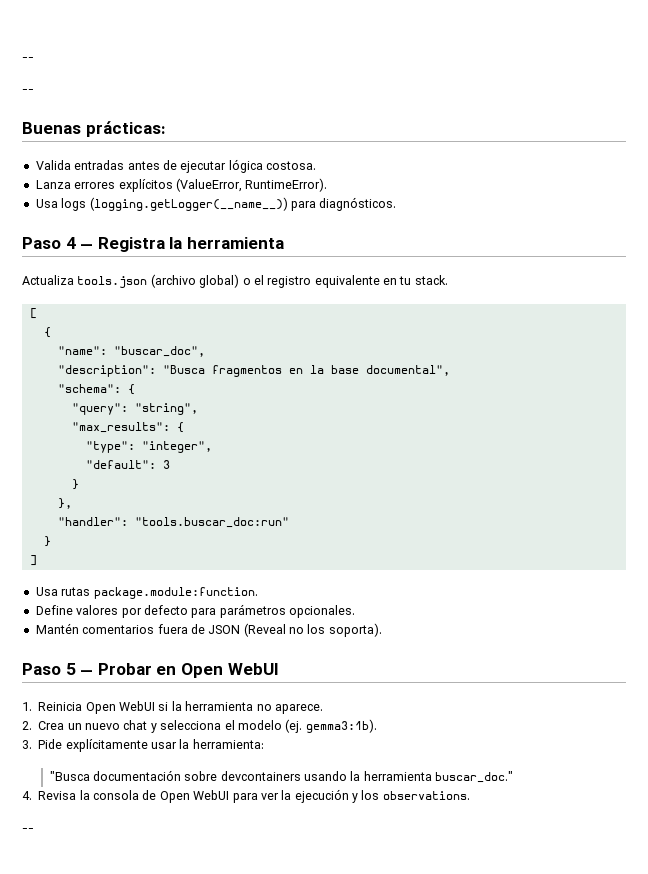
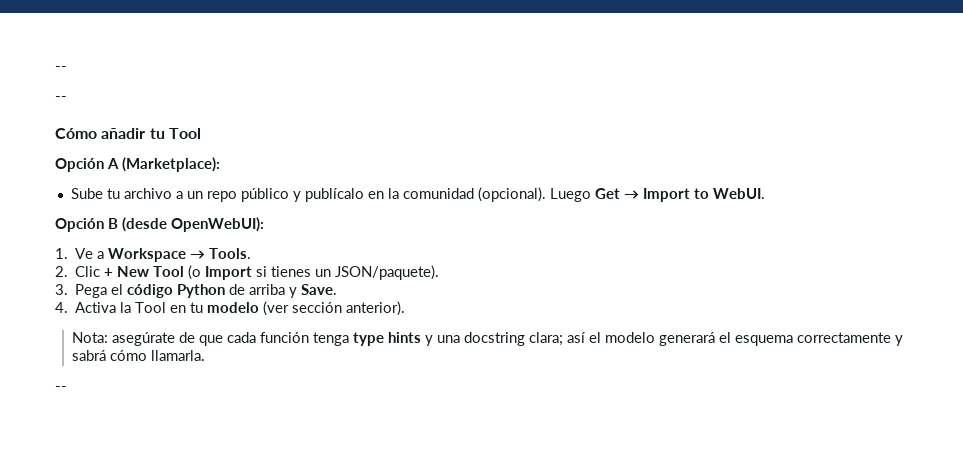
[22,121,166,137] [35,159,316,173] [35,178,328,192] [35,197,397,211] [22,237,284,252] [22,274,448,288] [29,308,37,319] [43,327,51,338] [57,346,205,357] [57,365,450,377] [57,384,135,395] [71,403,198,415] [71,422,184,433] [85,441,212,453] [85,460,170,469] [71,479,79,490] [57,498,72,509] [57,517,289,528] [43,536,51,547] [29,555,37,566] [35,587,258,599] [35,604,355,618] [35,623,382,637] [22,663,279,678] [22,701,323,714] [22,719,377,733] [22,739,264,752] [49,770,514,783] [22,789,470,803] Buenas prácticas: // Valida entradas antes de ejecutar lógica costosa. // Lanza errores explícitos (ValueError, RuntimeError). // Usa logs (logging.getLogger(__name__)) para diagnósticos. // Paso 4 — Registra la herramienta // Actualiza tools.json (archivo global) o el registro equivalente en tu stack. // [ // { // "name": "buscar_doc", // "description": "Busca fragmentos en la base documental", // "schema": { // "query": "string", // "max_results": { // "type": "integer", // "default": 3 // } // }, // "handler": "tools.buscar_doc:run" // } // ] // Usa rutas package.module:function. // Define valores por defecto para parámetros opcionales. // Mantén comentarios fuera de JSON (Reveal no los soporta). // Paso 5 — Probar en Open WebUI // 1. Reinicia Open WebUI si la herramienta no aparece. // 2. Crea un nuevo chat y selecciona el modelo (ej. gemma3:1b). // 3. Pide explícitamente usar la herramienta: // "Busca documentación sobre devcontainers usando la herramienta buscar_doc." // 4. Revisa la consola de Open WebUI para ver la ejecución y los observations. -> [55,128,201,139] [55,157,220,172] [70,187,765,202] [55,217,264,232] [55,248,252,262] [55,265,440,280] [55,284,338,298] [55,301,406,316] [72,332,904,346] [72,350,206,361] Cómo añadir tu Tool // Opción A (Marketplace): // Sube tu archivo a un repo público y publícalo en la comunidad (opcional). Luego Get → Import to WebUI. // Opción B (desde OpenWebUI): // 1. Ve a Workspace → Tools. // 2. Clic + New Tool (o Import si tienes un JSON/paquete). // 3. Pega el código Python de arriba y Save. // 4. Activa la Tool en tu modelo (ver sección anterior). // Nota: asegúrate de que cada función tenga type hints y una docstring clara; así el modelo generará el esquema correctamente y sabrá cómo llamarla.

